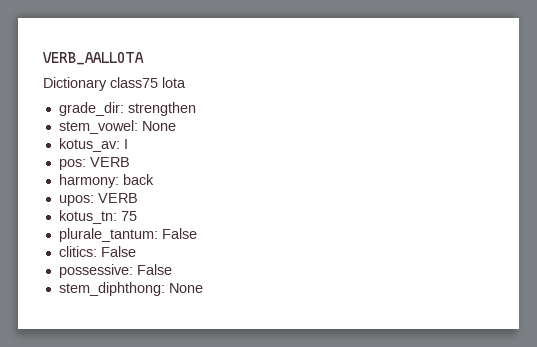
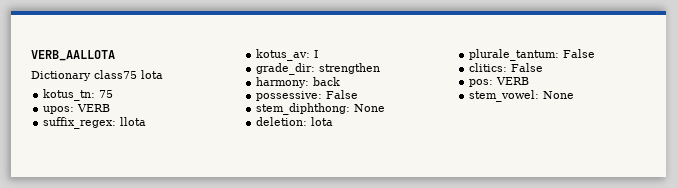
[58,102,196,116] [58,120,176,134] grade_dir: strengthen // stem_vowel: None -> [43,89,114,101] [43,104,111,114] [43,117,147,129] kotus_tn: 75 // upos: VERB // suffix_regex: llota
[58,157,130,170] pos: VERB -> [256,63,381,75] grade_dir: strengthen
[58,193,138,206] [58,210,137,224] upos: VERB // kotus_tn: 75 -> [256,90,359,101] [256,103,386,115] [256,117,334,126] possessive: False // stem_diphthong: None // deletion: lota
[58,264,172,278] [58,282,165,296] possessive: False // stem_diphthong: -> [469,77,530,87] [469,90,540,102] pos: VERB // stem_vowel:

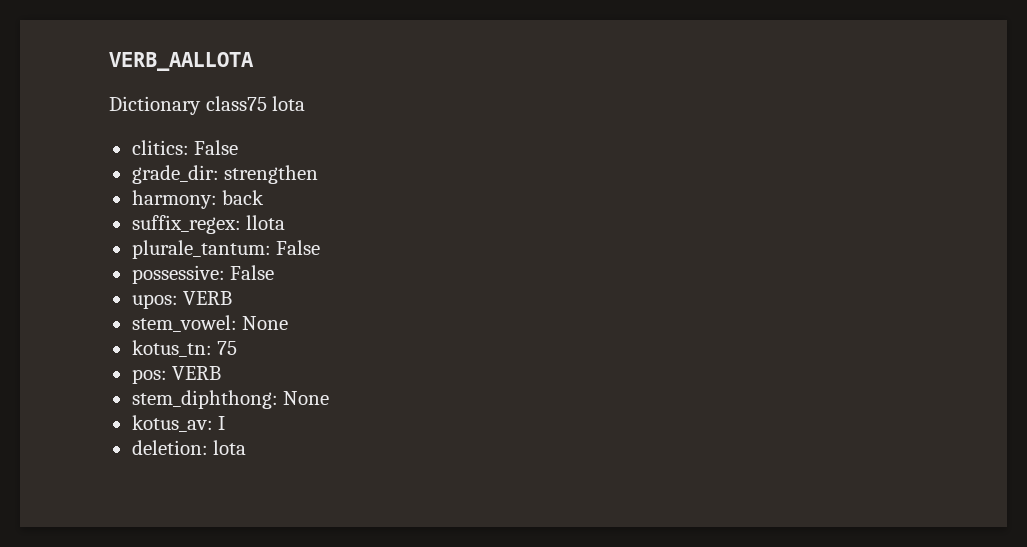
[43,89,114,101] [43,104,111,114] [43,117,147,129] [256,49,319,61] [256,63,381,75] [256,77,341,88] [256,90,359,101] kotus_tn: 75 // upos: VERB // suffix_regex: llota // kotus_av: I // grade_dir: strengthen // harmony: back // possessive: False -> [131,140,239,155] [131,165,319,184] [131,190,265,209] [131,215,286,234] [131,240,321,259] [131,265,275,284] [131,291,233,309] [131,315,289,332] [131,340,238,357] [131,366,222,384] clitics: False // grade_dir: strengthen // harmony: back // suffix_regex: llota // plurale_tantum: False // possessive: False // upos: VERB // stem_vowel: None // kotus_tn: 75 // pos: VERB
(386, 108) none -> [131,415,226,432] // kotus_av: I
[469,49,596,61] [469,63,544,72] [469,77,530,87] [469,90,575,102] // plurale_tantum: False // clitics: False // pos: VERB // stem_vowel: None -> (247, 447) none

